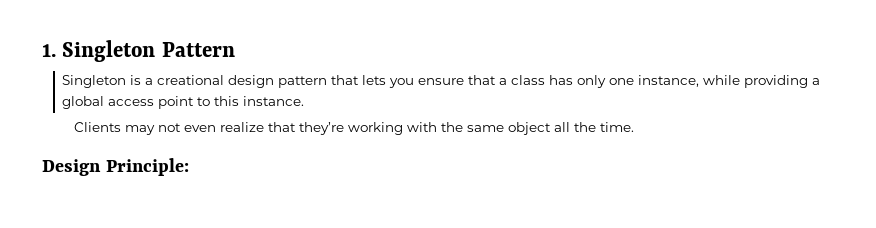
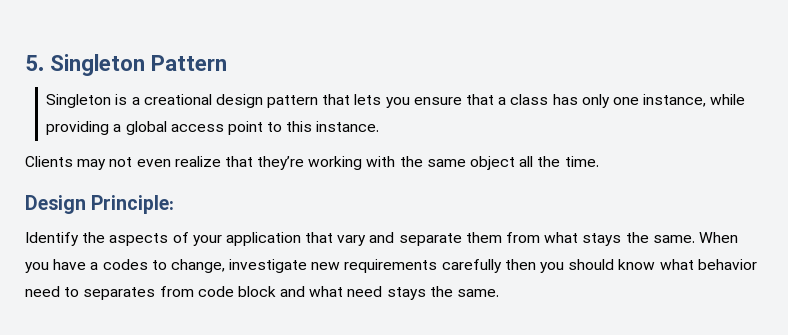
[42,44,56,57] 1. -> [25,55,44,71] 5.
(189, 167) none -> [25,232,738,246] [25,259,757,273] [25,286,500,300] // Identify the aspects of your application that vary and separate them from what stays the same. When you have a codes to change, investigate new requirements carefully then you should know what behavior need to separates from code block and what need stays the same.

